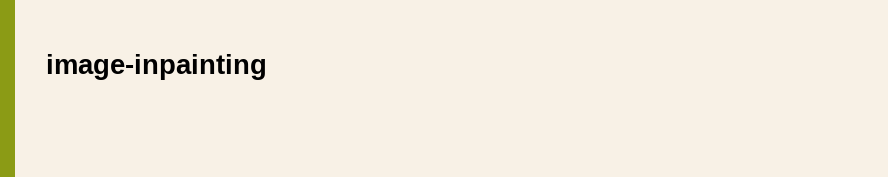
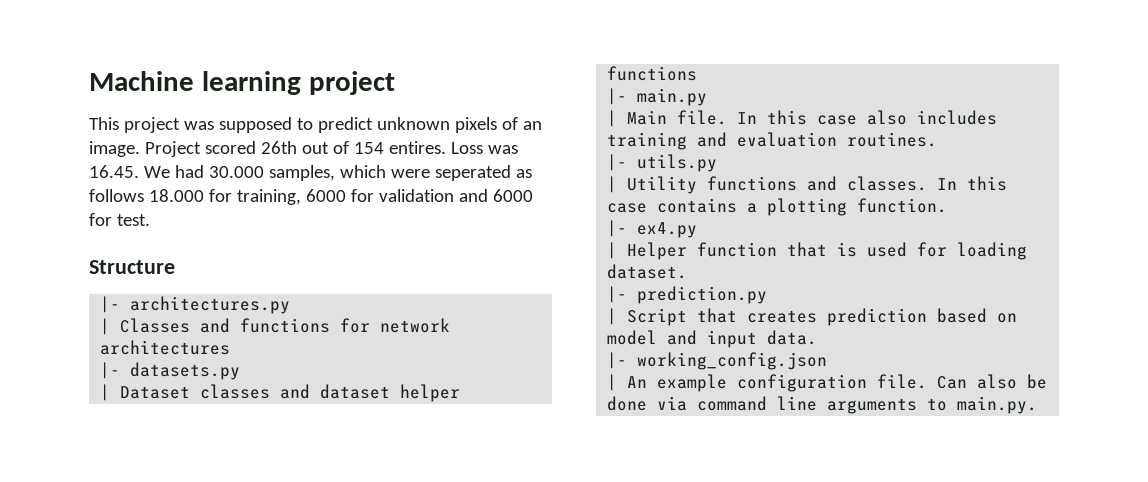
[46,54,267,80] image-inpainting -> [89,71,395,95] [89,117,542,133] [89,141,518,157] [89,165,532,181] [89,189,533,205] [89,213,150,226] [89,260,175,274] [100,296,291,314] [100,318,451,335] [100,340,231,355] [100,362,241,380] [100,384,461,402] [607,66,698,81] [607,88,708,106] [607,110,998,127] [607,132,938,150] [607,154,718,172] [607,176,1008,194] [607,198,948,216] [607,220,698,238] [607,242,1028,260] [607,264,688,279] [607,286,768,304] [607,308,1018,326] [607,330,818,348] [607,352,828,370] [607,374,1048,392] [607,396,1038,414] Machine learning project // This project was supposed to predict unknown pixels of an image. Project scored 26th out of 154 entires. Loss was 16.45. We had 30.000 samples, which were seperated as follows 18.000 for training, 6000 for validation and 6000 for test. // Structure // |- architectures.py // | Classes and functions for network architectures // |- datasets.py // | Dataset classes and dataset helper functions // |- main.py // | Main file. In this case also includes training and evaluation routines. // |- utils.py // | Utility functions and classes. In this case contains a plotting function. // |- ex4.py // | Helper function that is used for loading dataset. // |- prediction.py // | Script that creates prediction based on model and input data. // |- working_config.json // | An example configuration file. Can also be done via command line arguments to main.py.

